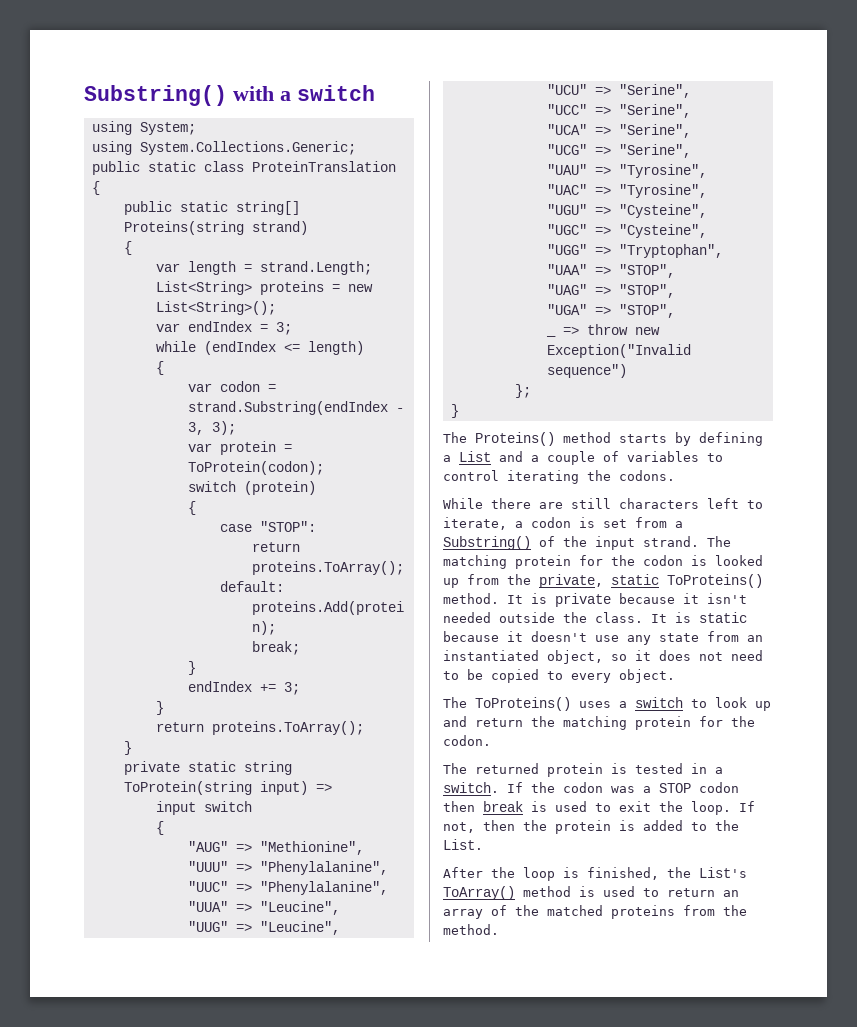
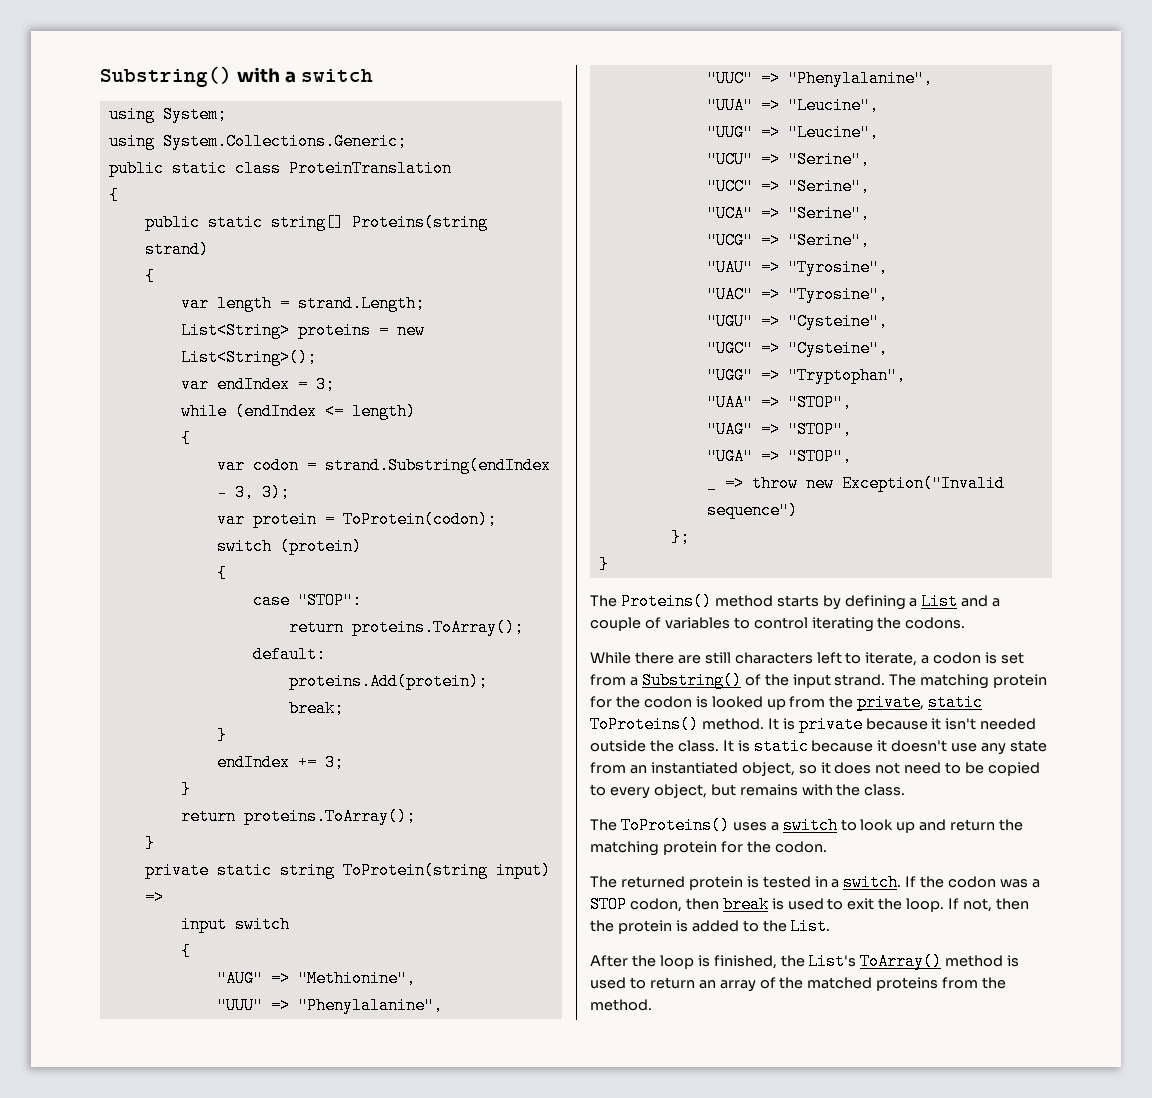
[619,669,675,683] object. -> [653,784,906,798] object, but remains with the class.
[699,782,739,793] codon -> [629,898,682,912] codon,

